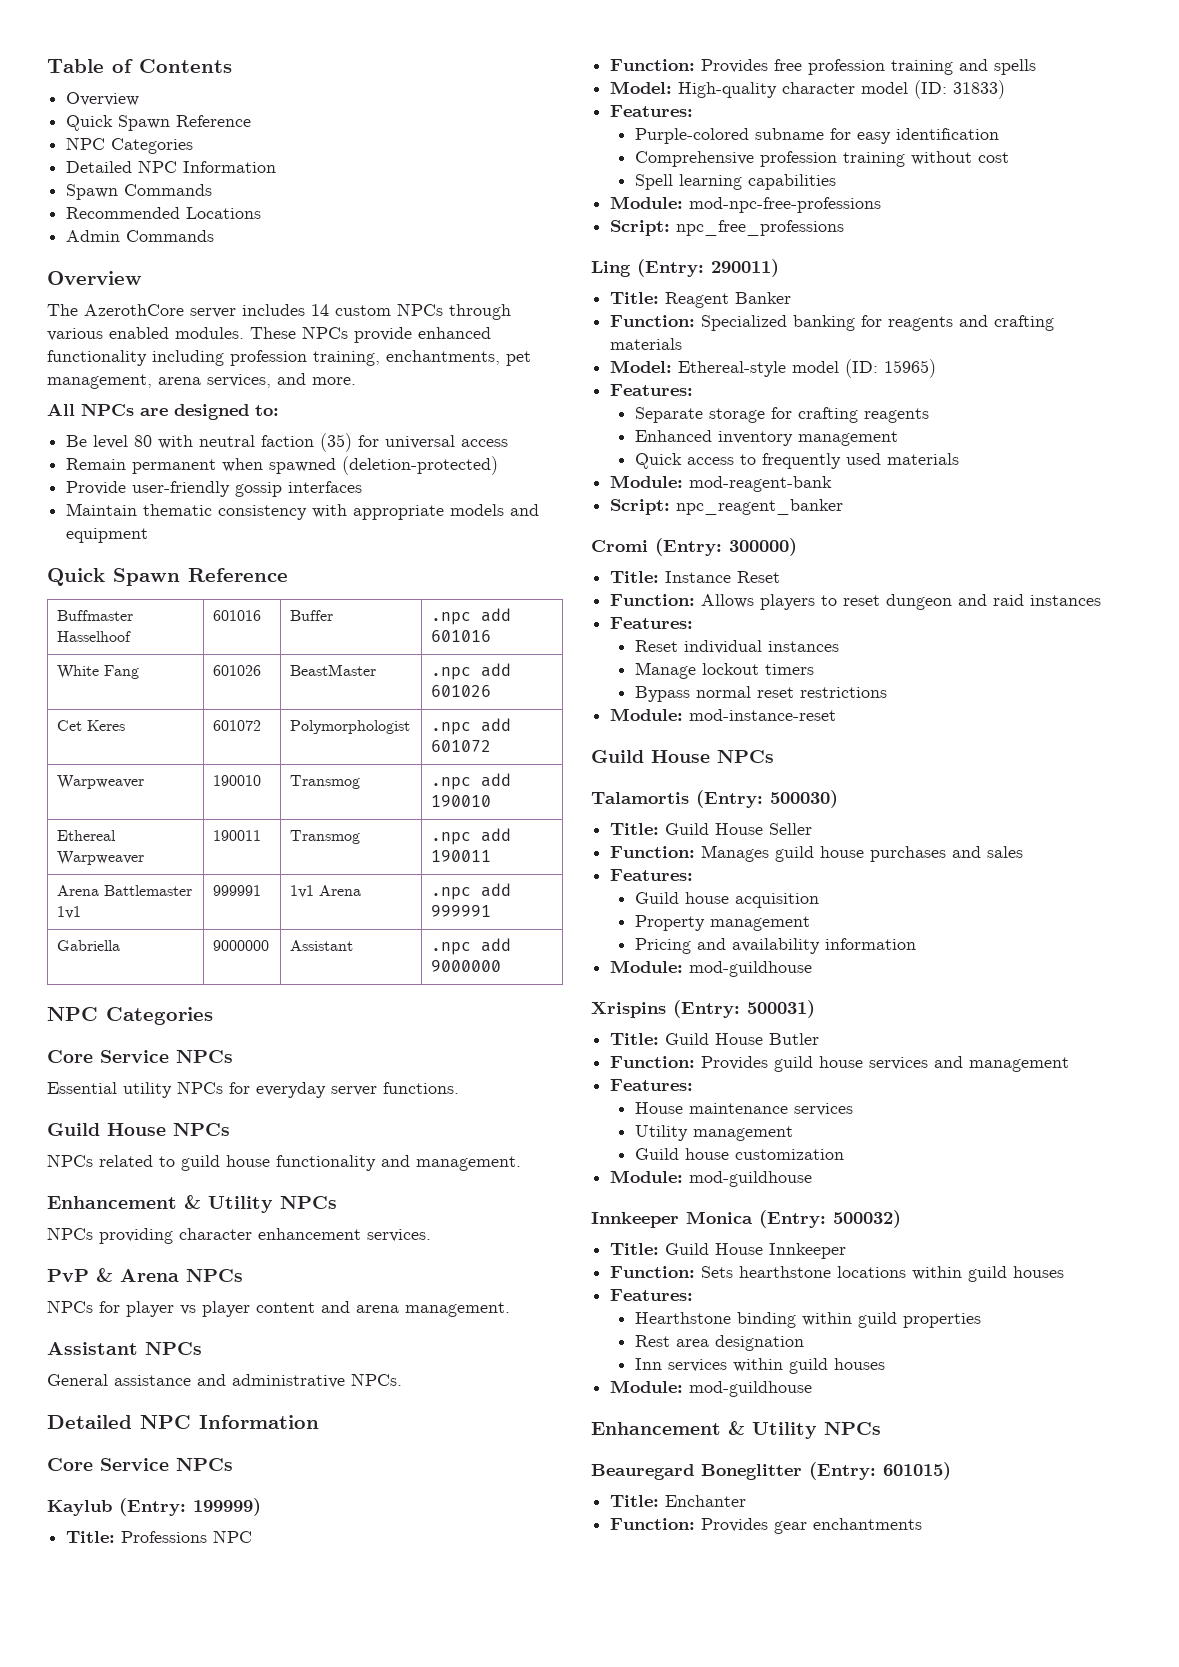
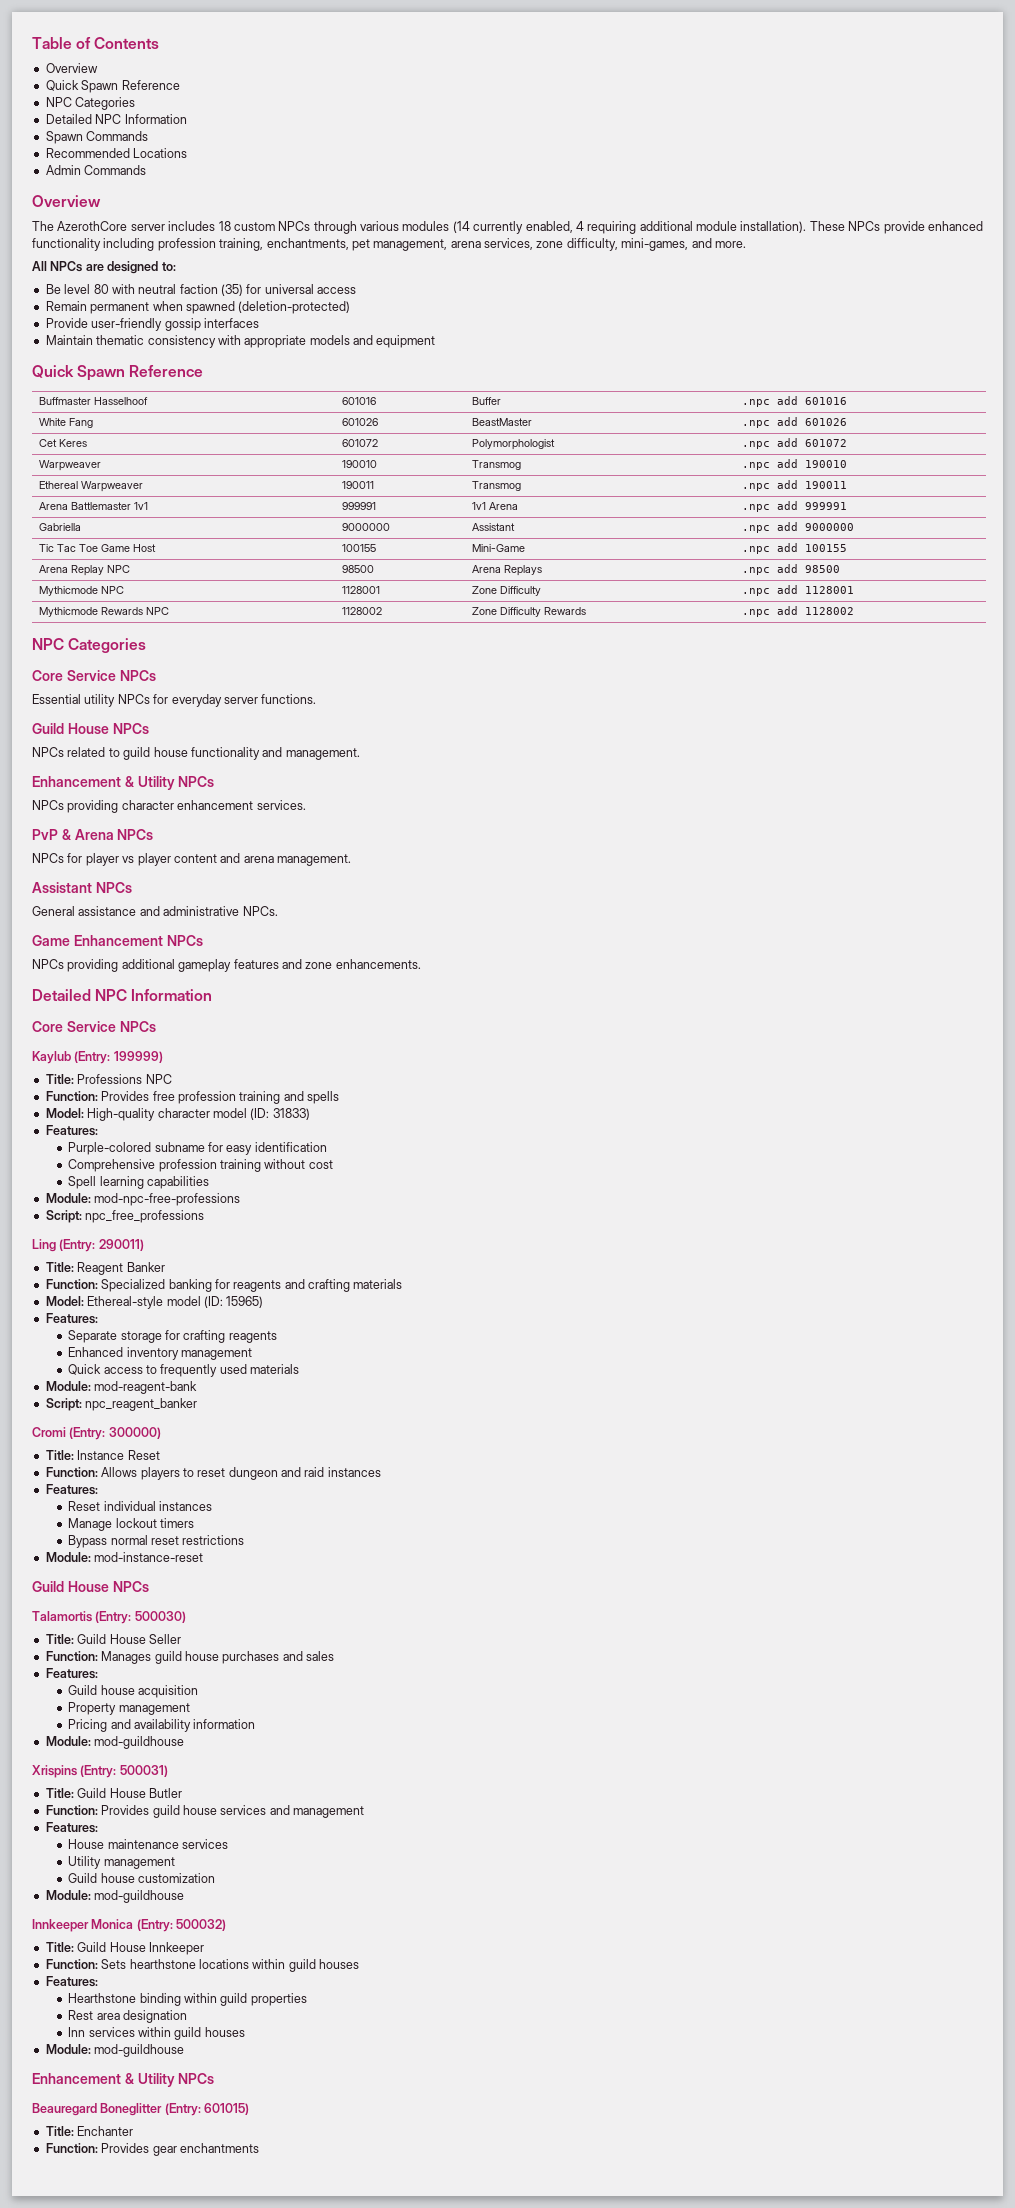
[311,304,329,316] 14 -> [218,221,231,231] 18
[109,327,244,339] enabled modules. -> [402,221,807,234] modules (14 currently enabled, 4 requiring additional module installation).
(271, 381) none -> [536,238,689,251] zone difficulty, mini-games,
(502, 966) none -> [38,544,156,552] [341,544,376,552] [471,544,525,552] [741,543,847,554] [38,565,130,576] [341,565,374,573] [471,565,542,576] [741,564,840,575] [38,586,124,596] [341,586,380,594] [471,586,541,596] [741,585,854,596] [38,607,169,617] [341,607,382,615] [471,607,586,617] [741,606,854,617] // Tic Tac Toe Game Host | 100155 | Mini-Game | .npc add 100155 // Arena Replay NPC | 98500 | Arena Replays | .npc add 98500 // Mythicmode NPC | 1128001 | Zone Difficulty | .npc add 1128001 // Mythicmode Rewards NPC | 1128002 | Zone Difficulty Rewards | .npc add 1128002
(402, 1379) none -> [32,935,203,946] [32,959,421,972] // Game Enhancement NPCs // NPCs providing additional gameplay features and zone enhancements.

